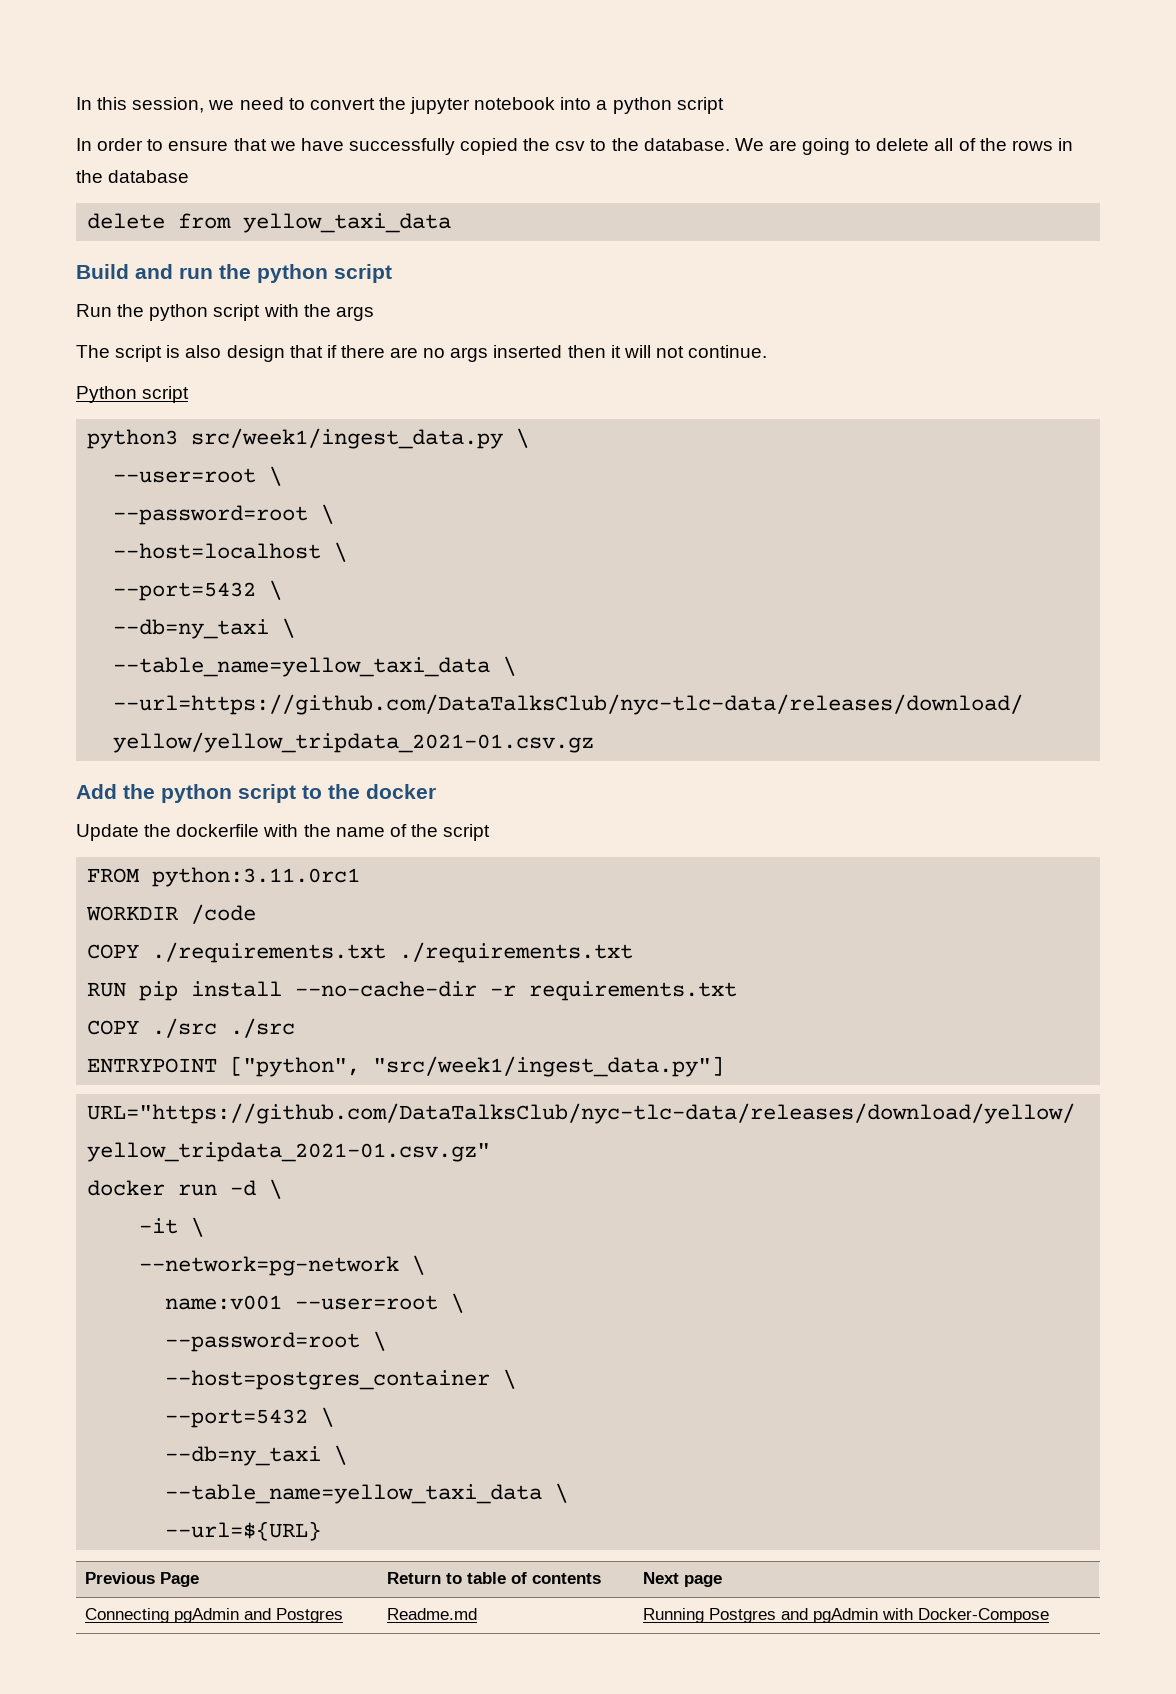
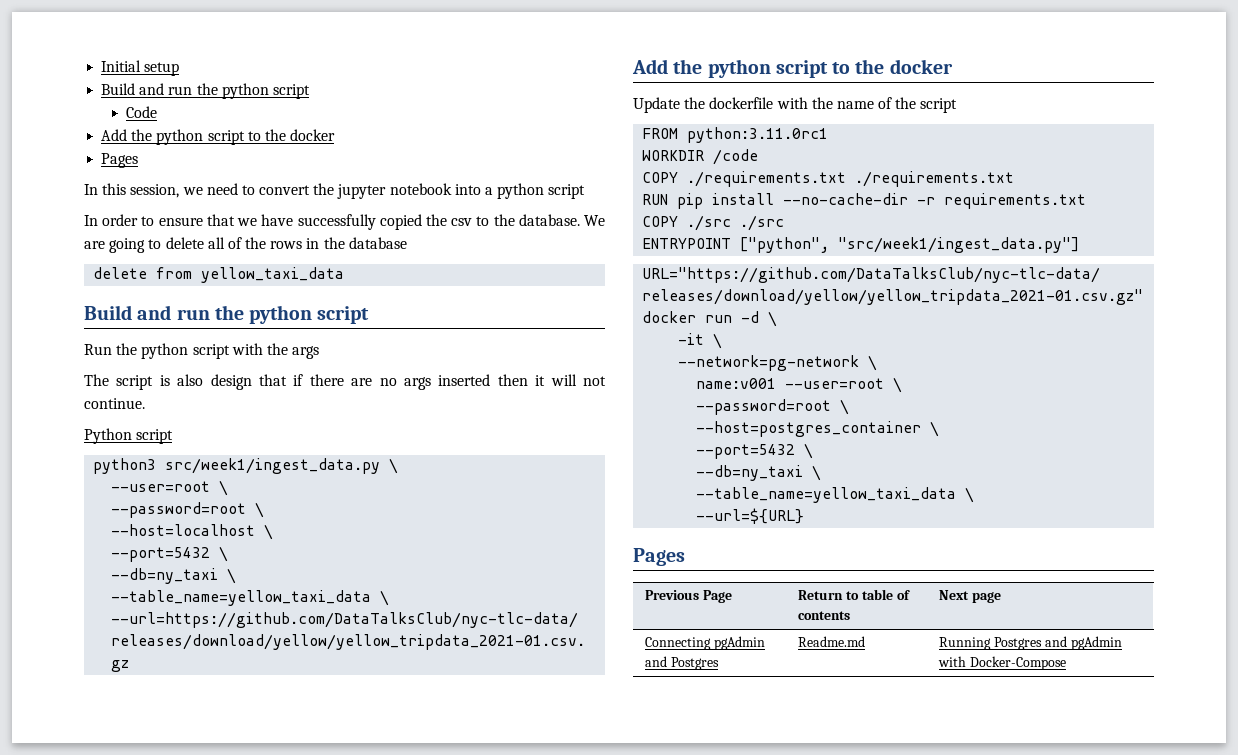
(76, 103) none -> [101,60,180,76] [101,83,310,99] [125,106,157,118] [101,129,336,145] [101,153,139,168] Initial setup // Build and run the python script // Code // Add the python script to the docker // Pages //
(322, 1531) none -> [633,548,685,566] // Pages

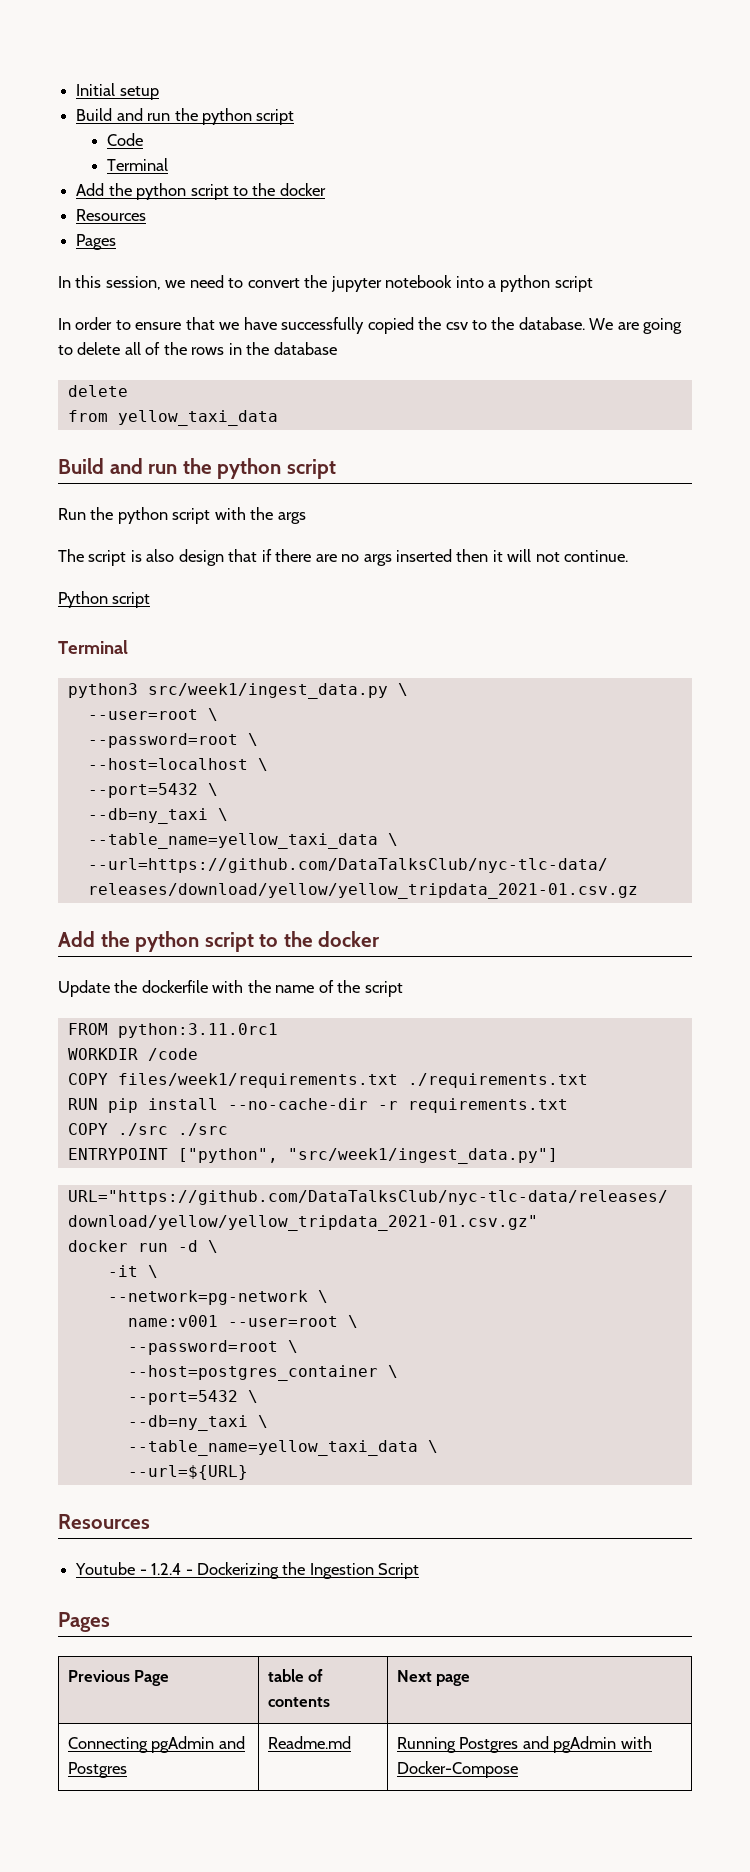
[101,129,336,145] // Add the python script to the docker -> [106,158,168,171] [76,183,326,200] [76,209,147,221] // Terminal // Add the python script to the docker // Resources
(148, 273) none -> (128, 391) //
(174, 436) none -> [58,640,128,654] // Terminal
[687,171,847,187] ./requirements.txt -> [117,1073,398,1088] files/week1/requirements.txt
(805, 516) none -> [58,1514,150,1529] [75,1562,420,1579] // Resources // Youtube - 1.2.4 - Dockerizing the Ingestion Script
[798,590,859,600] Return to -> (170, 1678) none

